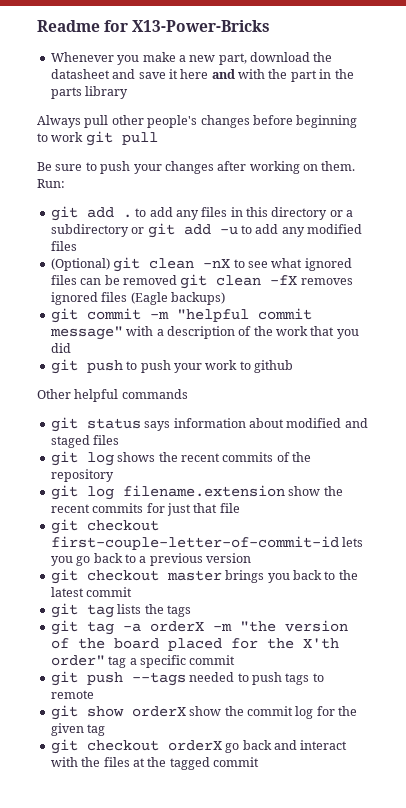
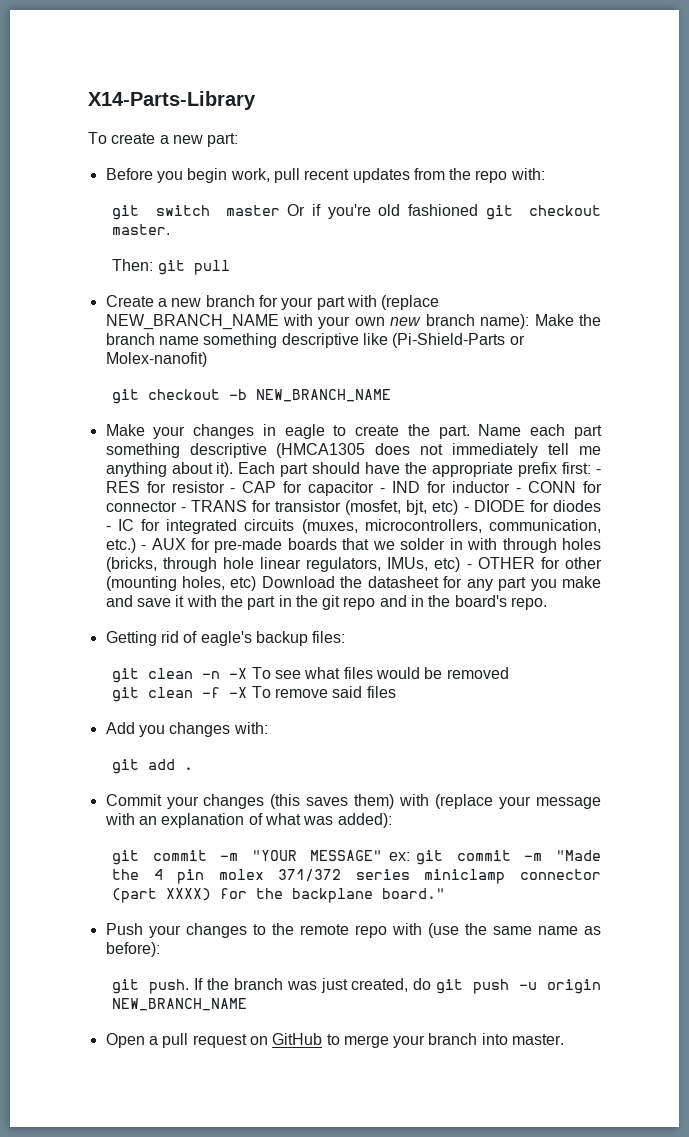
[37,20,271,32] [50,52,333,65] [50,69,110,79] Readme for X13-Power-Bricks // Whenever you make a new part, download the datasheet -> [88,91,256,110] [88,132,239,147] [105,168,545,183] [112,204,602,220] [112,224,171,235] [112,259,230,275] [105,295,440,310] [105,314,601,330] [105,333,525,348] [105,352,207,367] [112,389,392,404] [105,424,602,439] [105,443,601,458] [105,462,601,477] [105,481,602,496] [105,500,601,515] [105,519,601,534] [105,538,601,553] [105,557,602,572] [105,576,601,591] X14-Parts-Library // To create a new part: // Before you begin work, pull recent updates from the repo with: // git switch master Or if you're old fashioned git checkout master. // Then: git pull // Create a new branch for your part with (replace NEW_BRANCH_NAME with your own new branch name): Make the branch name something descriptive like (Pi-Shield-Parts or Molex-nanofit) // git checkout -b NEW_BRANCH_NAME // Make your changes in eagle to create the part. Name each part something descriptive (HMCA1305 does not immediately tell me anything about it). Each part should have the appropriate prefix first: - RES for resistor - CAP for capacitor - IND for inductor - CONN for connector - TRANS for transistor (mosfet, bjt, etc) - DIODE for diodes - IC for integrated circuits (muxes, microcontrollers, communication, etc.) - AUX for pre-made boards that we solder in with through holes (bricks, through hole linear regulators, IMUs, etc) - OTHER for other (mounting holes, etc) Download the datasheet for any part you make
[180,69,235,79] here and -> (185, 601) none
[50,86,129,99] [37,115,358,128] [37,131,158,146] [37,161,356,174] [37,179,65,188] [50,206,354,221] [50,223,362,238] [50,241,77,251] [50,257,352,272] [50,274,353,289] [50,292,225,305] [50,308,312,323] [49,326,359,340] [50,343,71,353] [50,359,293,374] [37,389,188,402] [50,417,368,432] [50,435,120,448] [50,451,311,466] [50,469,114,482] [50,485,343,500] [50,503,240,516] [50,519,159,534] [50,536,364,550] [50,553,251,566] [50,569,358,584] [50,587,133,597] [50,603,191,618] [50,620,348,635] [50,638,339,651] [50,655,236,668] [50,671,324,686] [50,690,94,699] [50,705,357,720] [50,723,106,736] [50,739,348,754] [50,757,259,770] parts library // Always pull other people's changes before beginning to work git pull // Be sure to push your changes after working on them. Run: // git add . to add any files in this directory or a subdirectory or git add -u to add any modified files // (Optional) git clean -nX to see what ignored files can be removed git clean -fX removes ignored files (Eagle backups) // git commit -m "helpful commit message" with a description of the work that you did // git push to push your work to github // Other helpful commands // git status says information about modified and staged files // git log shows the recent commits of the repository // git log filename.extension show the recent commits for just that file // git checkout first-couple-letter-of-commit-id lets you go back to a previous version // git checkout master brings you back to the latest commit // git tag lists the tags // git tag -a orderX -m "the version of the board placed for the X'th order" tag a specific commit // git push --tags needed to push tags to remote // git show orderX show the commit log for the given tag // git checkout orderX go back and interact with the files at the tagged commit -> [322,595,548,610] [105,631,346,646] [112,667,509,683] [112,686,396,702] [105,722,268,737] [112,759,194,774] [105,794,601,809] [104,813,392,828] [112,850,601,865] [112,869,601,884] [112,888,446,903] [105,923,602,938] [105,942,160,957] [112,978,601,994] [112,998,248,1011] [105,1033,565,1048] git repo and in the board's repo. // Getting rid of eagle's backup files: // git clean -n -X To see what files would be removed // git clean -f -X To remove said files // Add you changes with: // git add . // Commit your changes (this saves them) with (replace your message with an explanation of what was added): // git commit -m "YOUR MESSAGE" ex: git commit -m "Made the 4 pin molex 371/372 series miniclamp connector (part XXXX) for the backplane board." // Push your changes to the remote repo with (use the same name as before): // git push. If the branch was just created, do git push -u origin NEW_BRANCH_NAME // Open a pull request on GitHub to merge your branch into master.

